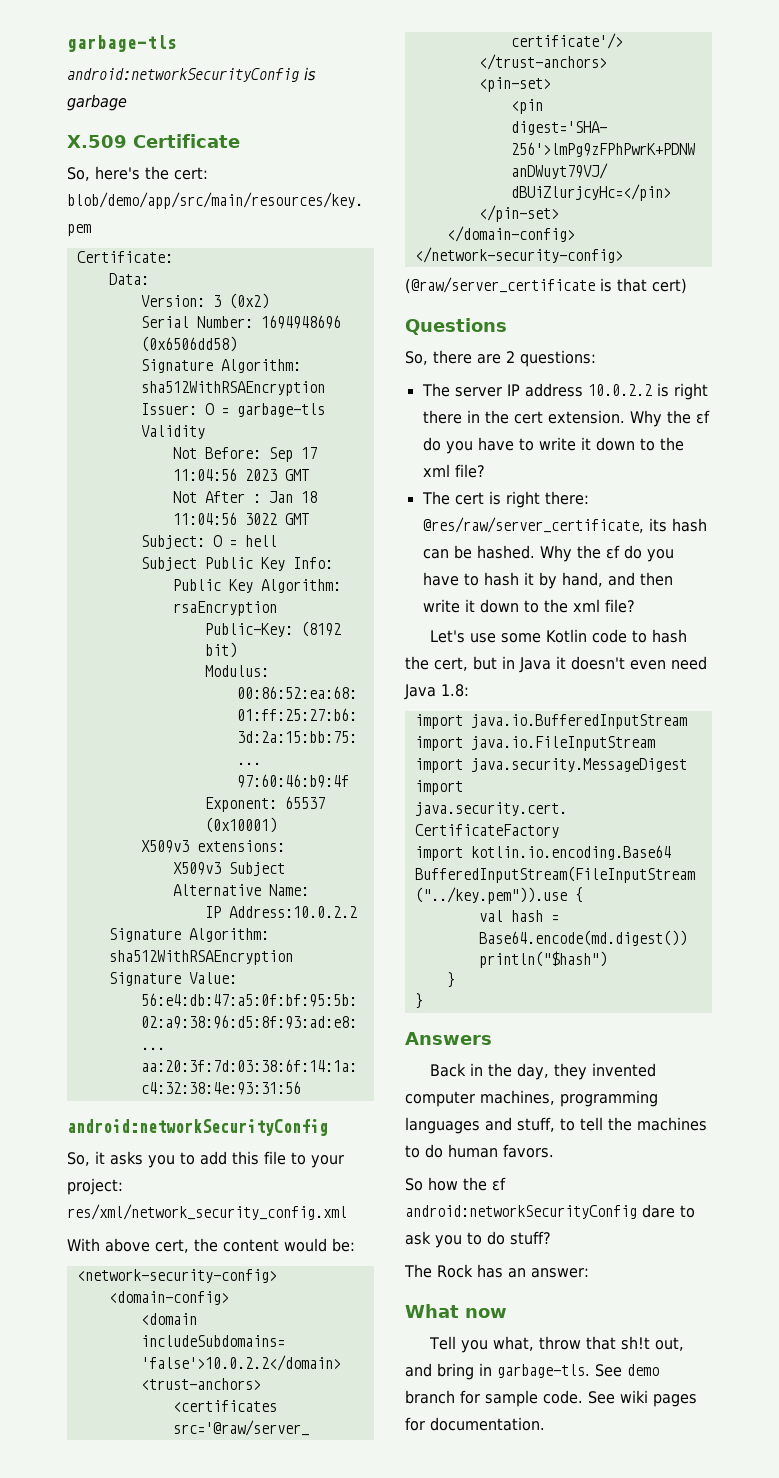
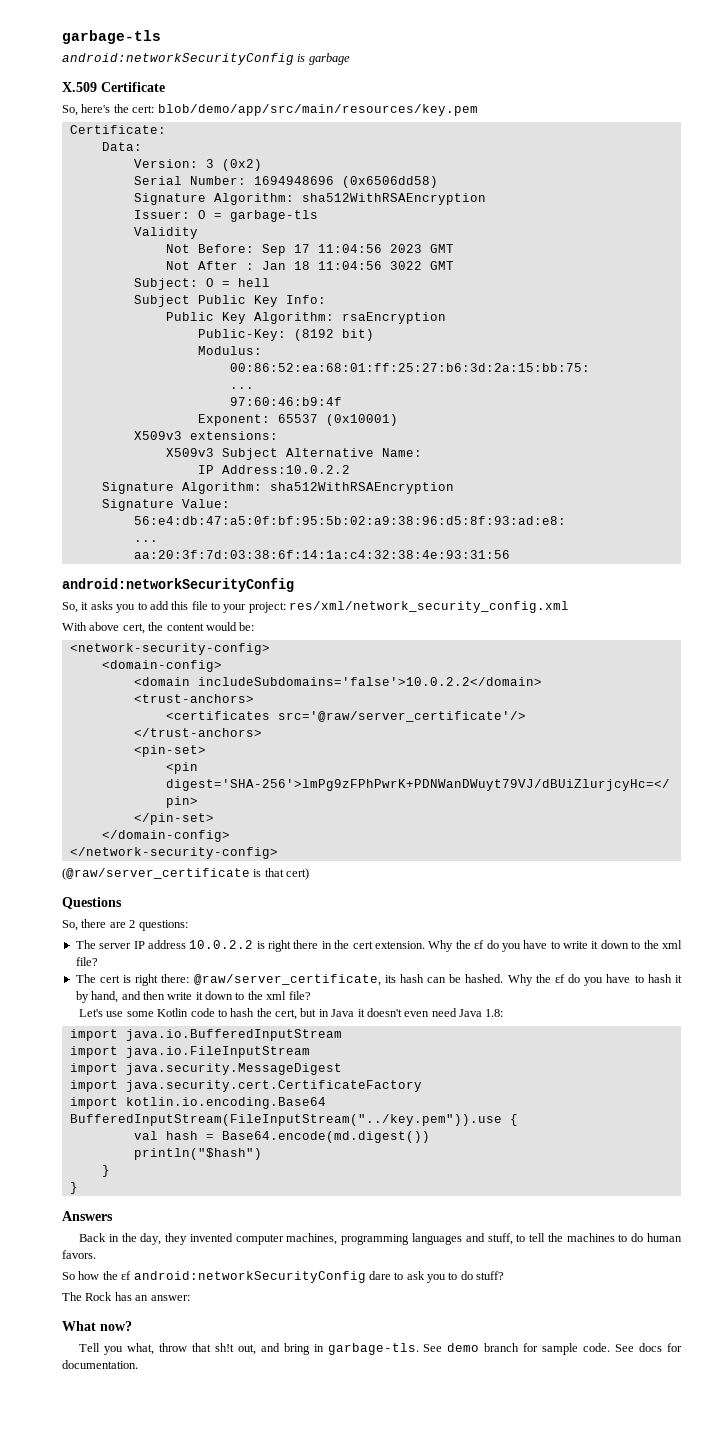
[422,517,644,533] @res/raw/server_certificate, -> [193,974,381,986] @raw/server_certificate,
[465,1308,507,1318] now -> [100,1321,132,1331] now?
[620,1390,697,1407] wiki pages -> [639,1343,663,1352] docs

